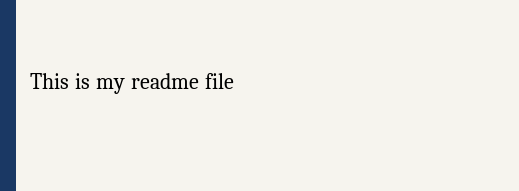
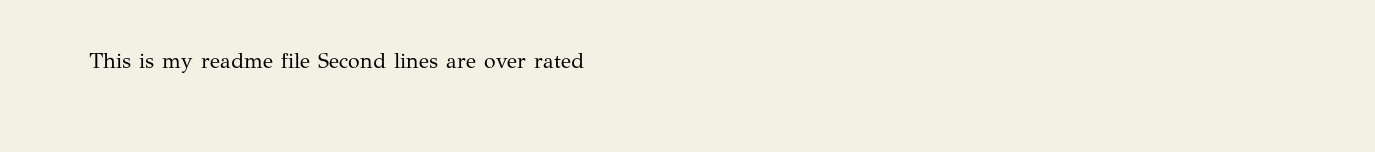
(234, 81) none -> [318,52,584,69] Second lines are over rated

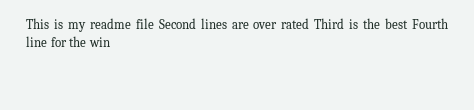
(584, 60) none -> [314,18,448,29] [26,36,110,47] Third is the best Fourth line for the win

